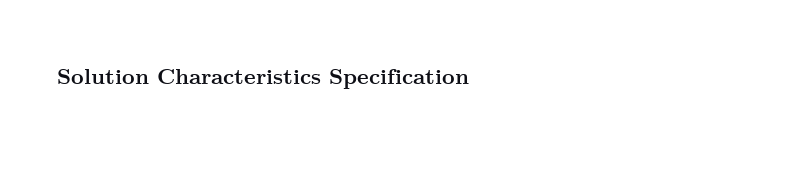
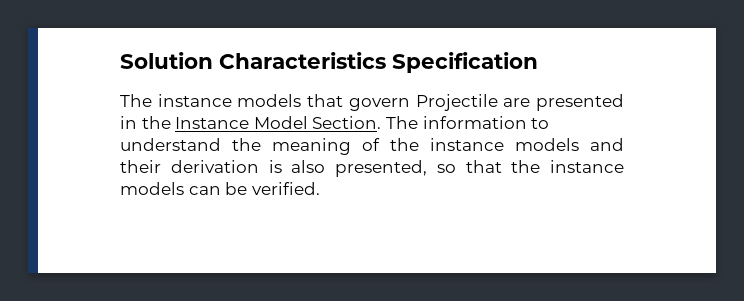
(469, 79) none -> [120,94,624,111] [120,116,550,129] [120,138,624,155] [120,160,624,177] [120,182,320,195] // The instance models that govern Projectile are presented in the Instance Model Section. The information to understand the meaning of the instance models and their derivation is also presented, so that the instance models can be verified.

